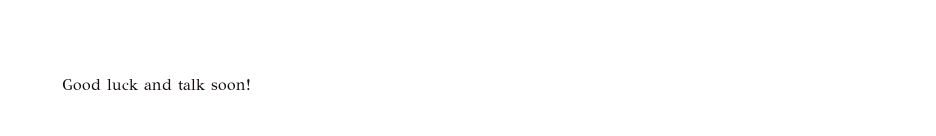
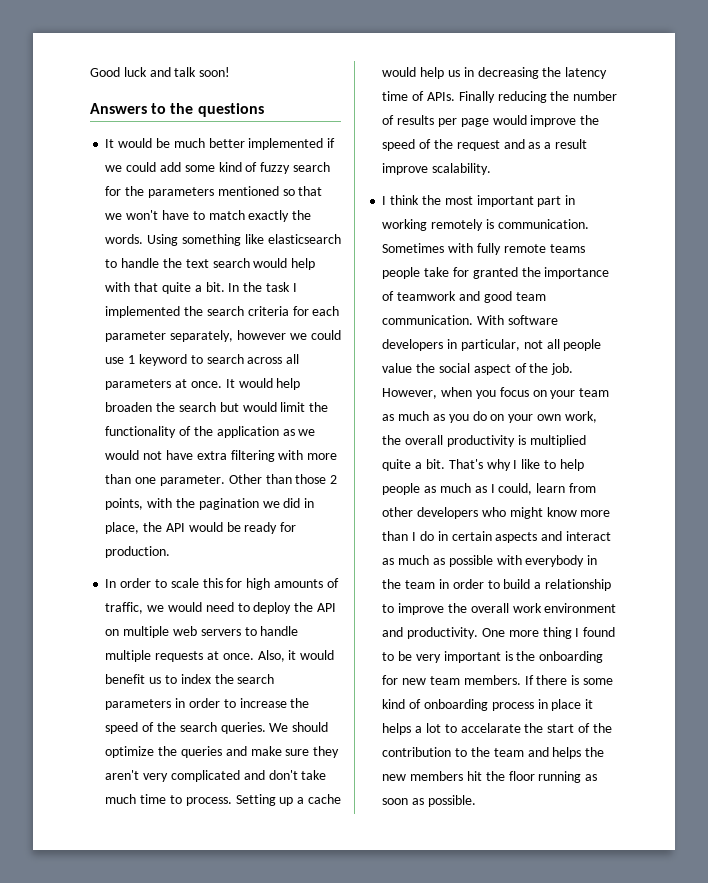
(251, 85) none -> [90,103,264,117] [105,138,336,150] [105,162,330,174] [105,186,323,198] [105,210,312,222] [105,234,341,246] [105,258,316,270] [105,282,297,294] [105,306,340,318] [105,330,341,342] [105,354,300,366] [105,378,301,390] [105,402,329,412] [105,426,316,438] [105,450,338,462] [105,474,338,486] [105,498,315,510] [105,522,297,534] [105,546,171,558] [105,578,339,590] [105,602,336,614] [105,626,299,638] [105,650,335,662] [105,674,275,684] [105,698,310,710] [105,722,329,734] [105,746,340,758] [105,770,327,782] [105,794,341,806] [382,67,608,79] [382,91,618,103] [382,115,600,127] [382,139,587,151] [382,163,492,175] [382,195,576,207] [382,219,589,231] [382,243,585,255] [382,267,610,279] [382,291,546,303] [382,315,558,325] [382,339,602,351] [382,363,574,375] [382,387,610,399] [382,411,597,423] [382,435,586,447] [382,459,584,471] [382,483,596,495] [382,507,611,519] [382,531,611,543] [382,555,598,567] [382,579,611,591] [382,603,617,615] [382,627,616,639] [382,651,604,663] [382,675,613,685] [382,699,594,711] [382,723,612,735] [382,747,605,759] [382,771,598,783] [382,795,476,807] // Answers to the questions // It would be much better implemented if we could add some kind of fuzzy search for the parameters mentioned so that we won't have to match exactly the words. Using something like elasticsearch to handle the text search would help with that quite a bit. In the task I implemented the search criteria for each parameter separately, however we could use 1 keyword to search across all parameters at once. It would help broaden the search but would limit the functionality of the application as we would not have extra filtering with more than one parameter. Other than those 2 points, with the pagination we did in place, the API would be ready for production. // In order to scale this for high amounts of traffic, we would need to deploy the API on multiple web servers to handle multiple requests at once. Also, it would benefit us to index the search parameters in order to increase the speed of the search queries. We should optimize the queries and make sure they aren't very complicated and don't take much time to process. Setting up a cache would help us in decreasing the latency time of APIs. Finally reducing the number of results per page would improve the speed of the request and as a result improve scalability. // I think the most important part in working remotely is communication. Sometimes with fully remote teams people take for granted the importance of teamwork and good team communication. With software developers in particular, not all people value the social aspect of the job. However, when you focus on your team as much as you do on your own work, the overall productivity is multiplied quite a bit. That's why I like to help people as much as I could, learn from other developers who might know more than I do in certain aspects and interact as much as possible with everybody in the team in order to build a relationship to improve the overall work environment and productivity. One more thing I found to be very important is the onboarding for new team members. If there is some kind of onboarding process in place it helps a lot to accelarate the start of the contribution to the team and helps the new members hit the floor running as soon as possible.

